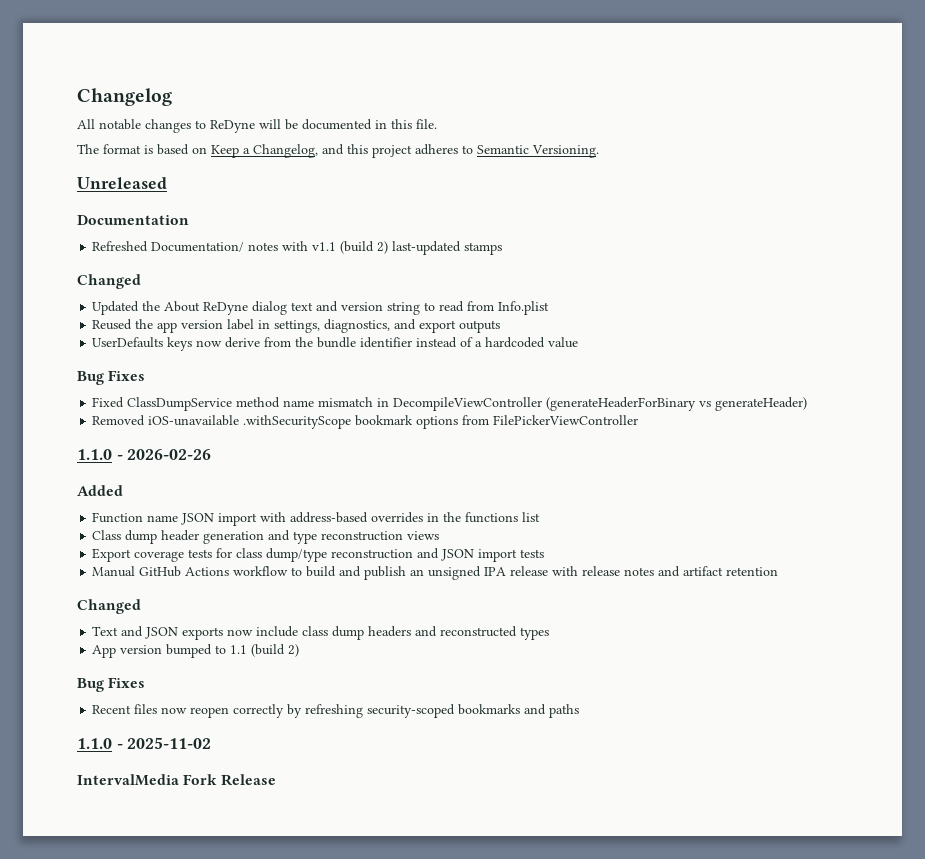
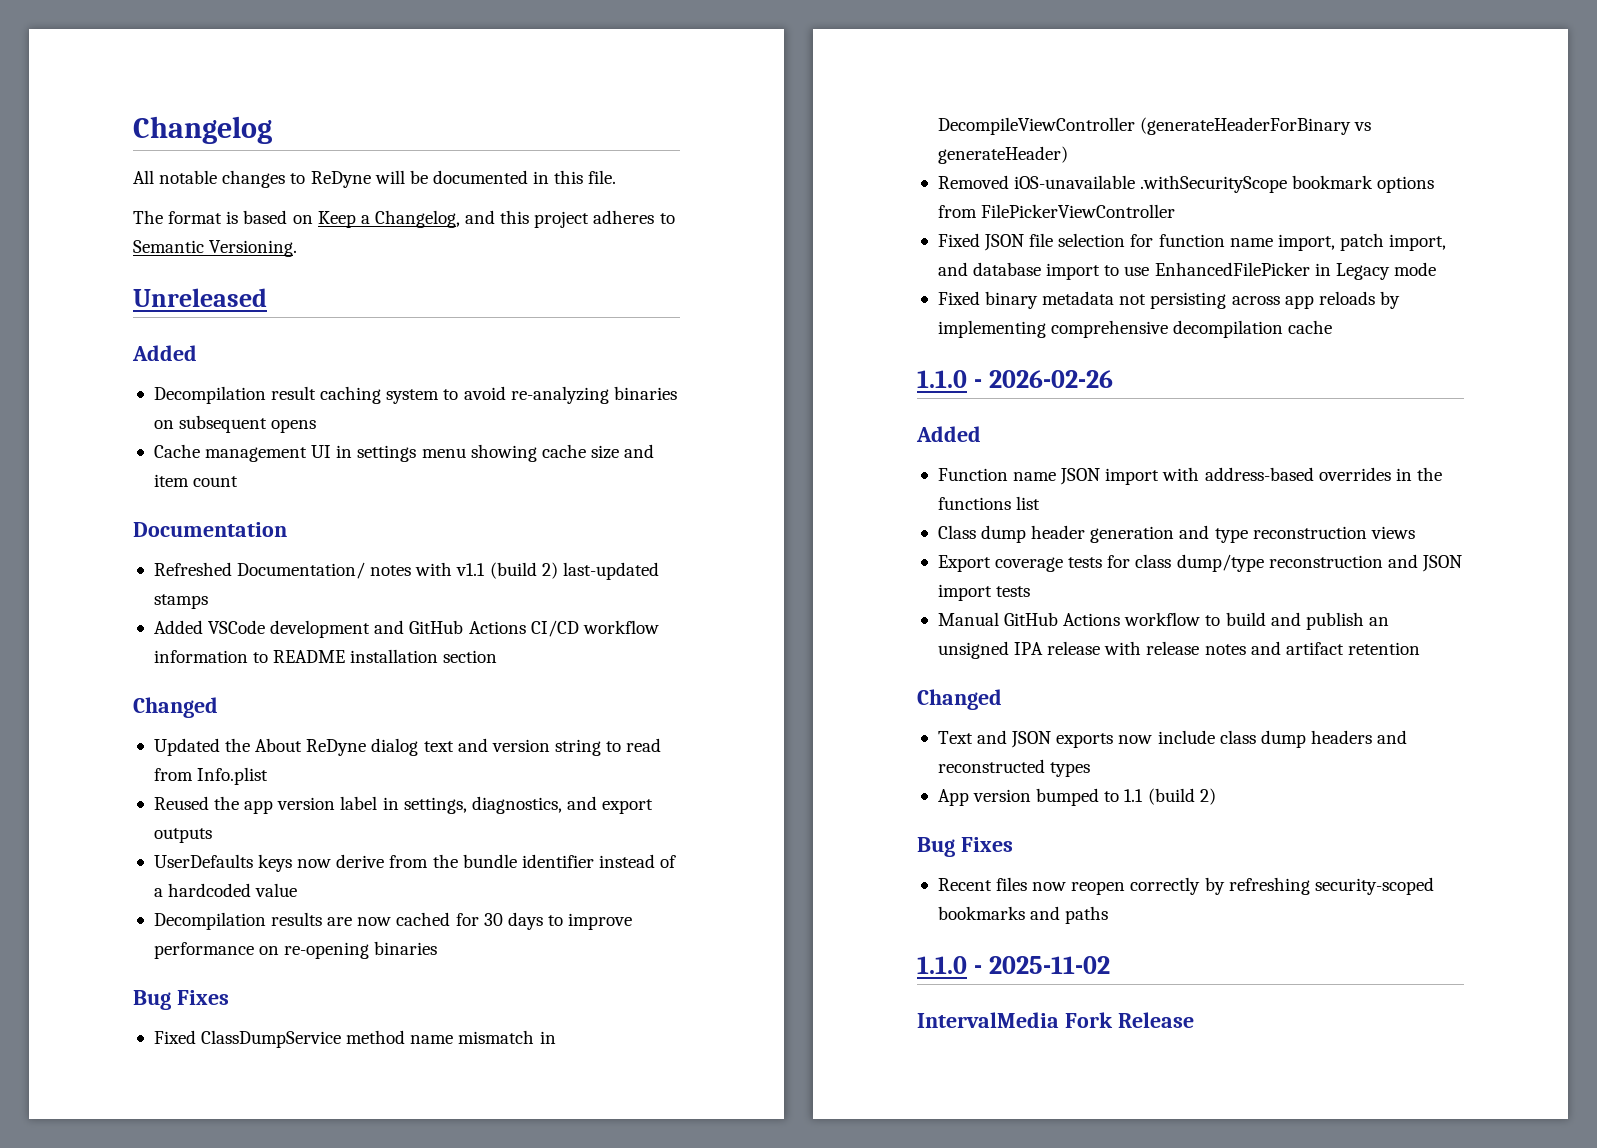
(167, 183) none -> [132,345,197,361] [153,386,677,404] [153,415,317,433] [153,444,655,462] [153,474,239,487] // Added // Decompilation result caching system to avoid re-analyzing binaries on subsequent opens // Cache management UI in settings menu showing cache size and item count
(503, 248) none -> [153,620,659,638] [153,649,498,663] // Added VSCode development and GitHub Actions CI/CD workflow information to README installation section
(579, 342) none -> [153,912,633,930] [153,941,438,959] // Decompilation results are now cached for 30 days to improve performance on re-opening binaries
(639, 420) none -> [937,233,1447,251] [937,262,1436,280] [937,291,1400,309] [937,320,1333,338] // Fixed JSON file selection for function name import, patch import, and database import to use EnhancedFilePicker in Legacy mode // Fixed binary metadata not persisting across app reloads by implementing comprehensive decompilation cache

